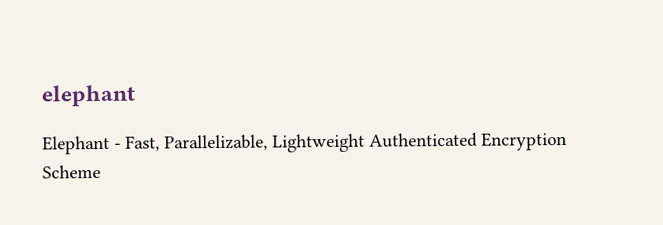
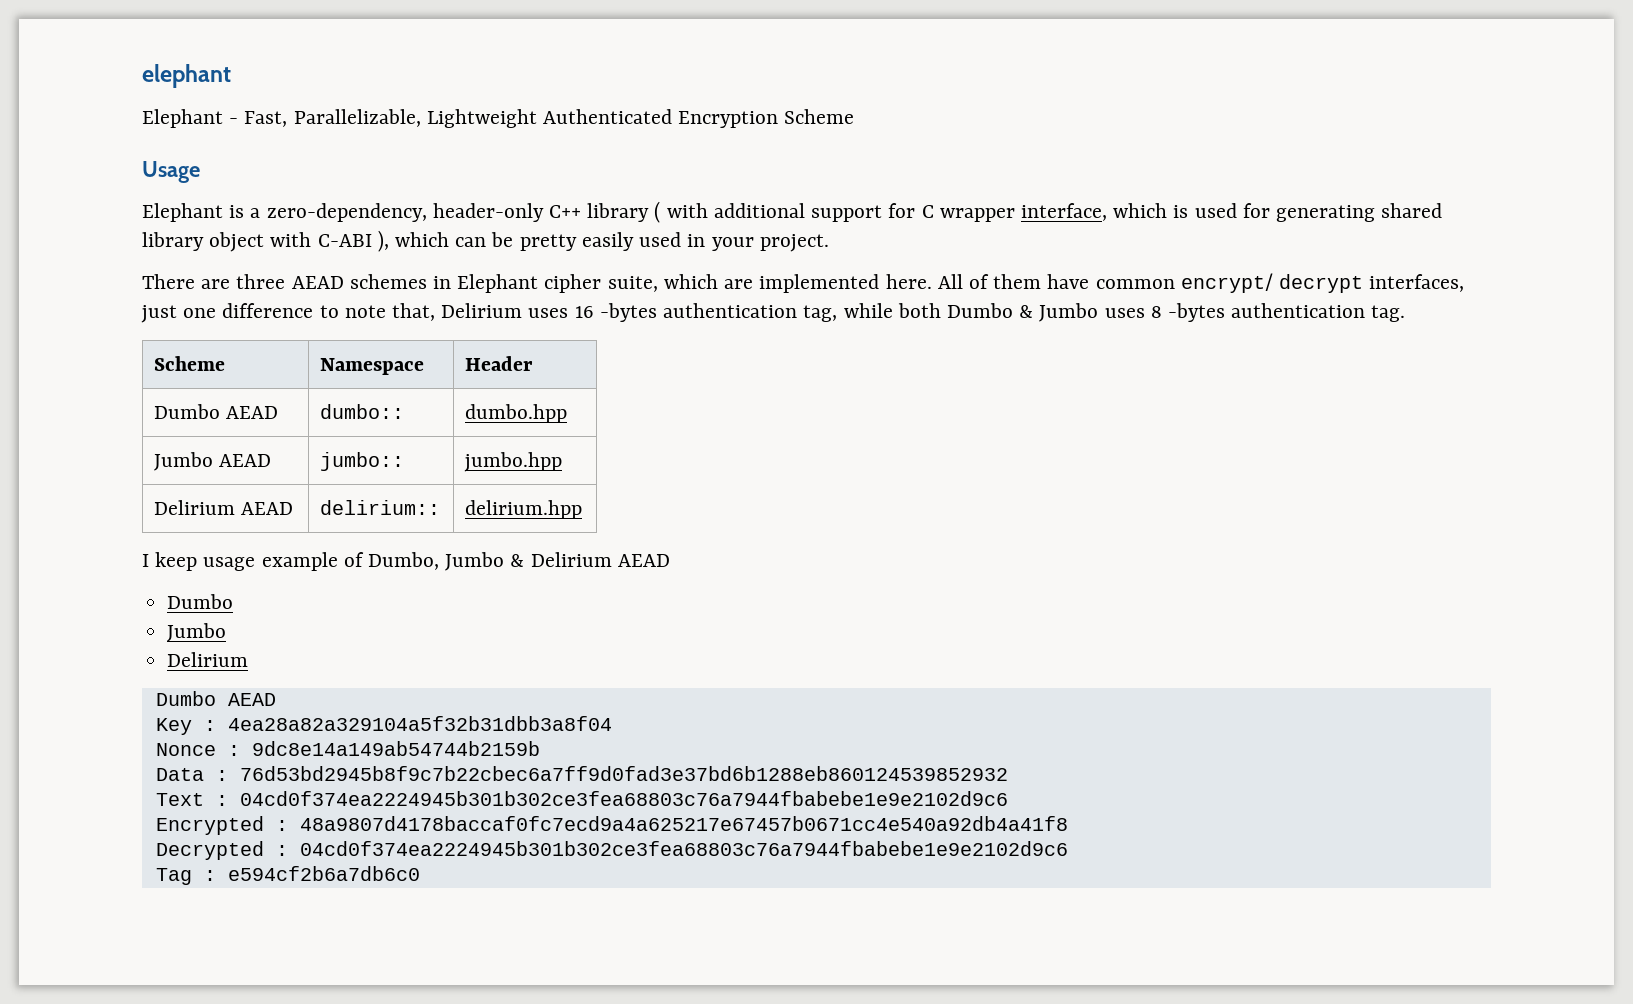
(101, 171) none -> [142,161,200,183] [142,201,1443,223] [142,230,829,252] [142,273,1465,293] [141,303,1406,323] [154,356,226,371] [320,358,425,375] [465,356,534,371] [154,404,279,419] [320,404,405,419] [465,404,568,423] [154,452,272,471] [320,452,405,471] [464,452,563,472] [154,500,294,515] [320,500,441,515] [465,500,583,519] [142,552,670,571] [167,594,234,609] [167,623,227,642] [167,652,249,667] [155,691,276,706] [155,716,612,735] [155,741,540,756] [155,766,1008,781] [155,791,1008,806] [155,816,1068,835] [155,841,1068,860] [155,866,420,885] // Usage // Elephant is a zero-dependency, header-only C++ library ( with additional support for C wrapper interface, which is used for generating shared library object with C-ABI ), which can be pretty easily used in your project. // There are three AEAD schemes in Elephant cipher suite, which are implemented here. All of them have common encrypt/ decrypt interfaces, just one difference to note that, Delirium uses 16 -bytes authentication tag, while both Dumbo & Jumbo uses 8 -bytes authentication tag. // Scheme | Namespace | Header // Dumbo AEAD | dumbo:: | dumbo.hpp // Jumbo AEAD | jumbo:: | jumbo.hpp // Delirium AEAD | delirium:: | delirium.hpp // I keep usage example of Dumbo, Jumbo & Delirium AEAD // Dumbo // Jumbo // Delirium // Dumbo AEAD // Key : 4ea28a82a329104a5f32b31dbb3a8f04 // Nonce : 9dc8e14a149ab54744b2159b // Data : 76d53bd2945b8f9c7b22cbec6a7ff9d0fad3e37bd6b1288eb860124539852932 // Text : 04cd0f374ea2224945b301b302ce3fea68803c76a7944fbabebe1e9e2102d9c6 // Encrypted : 48a9807d4178baccaf0fc7ecd9a4a625217e67457b0671cc4e540a92db4a41f8 // Decrypted : 04cd0f374ea2224945b301b302ce3fea68803c76a7944fbabebe1e9e2102d9c6 // Tag : e594cf2b6a7db6c0

